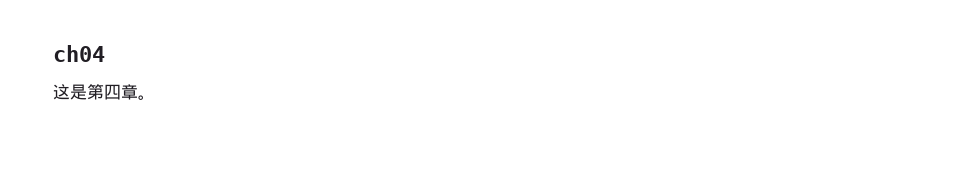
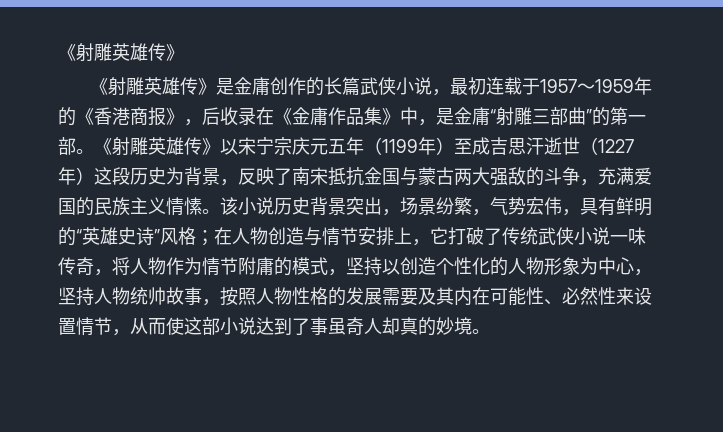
[53,45,105,62] [53,84,138,100] ch04 // 这是第四章 -> [58,43,184,62] [89,77,652,96] [58,107,646,126] [58,137,634,156] [58,167,652,186] [58,197,652,216] [58,227,646,246] [58,257,652,276] [58,287,652,306] [58,317,472,336] 《射雕英雄传》 // 《射雕英雄传》是金庸创作的长篇武侠小说，最初连载于1957～1959年的《香港商报》，后收录在《金庸作品集》中，是金庸“射雕三部曲”的第一部。《射雕英雄传》以宋宁宗庆元五年（1199年）至成吉思汗逝世（1227年）这段历史为背景，反映了南宋抵抗金国与蒙古两大强敌的斗争，充满爱国的民族主义情愫。该小说历史背景突出，场景纷繁，气势宏伟，具有鲜明的“英雄史诗”风格；在人物创造与情节安排上，它打破了传统武侠小说一味传奇，将人物作为情节附庸的模式，坚持以创造个性化的人物形象为中心，坚持人物统帅故事，按照人物性格的发展需要及其内在可能性、必然性来设置情节，从而使这部小说达到了事虽奇人却真的妙境

